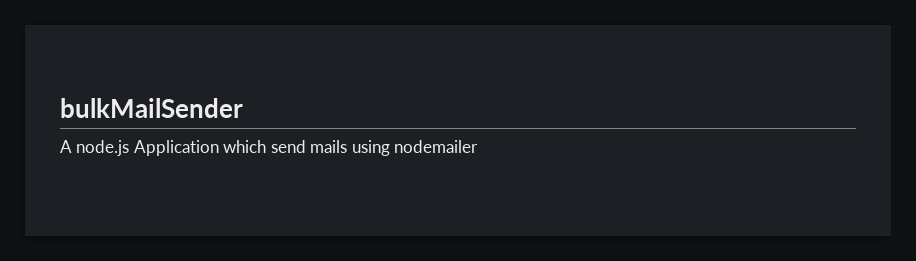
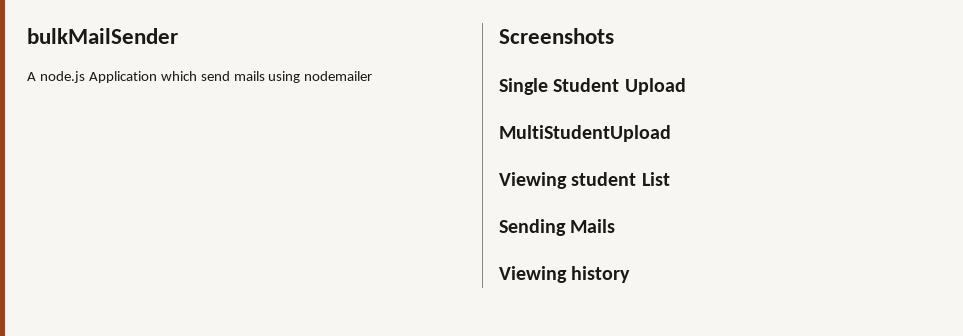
(479, 146) none -> [499,28,614,44] [499,78,686,95] [499,125,671,142] [499,172,670,189] [499,219,616,236] [499,266,631,283] // Screenshots // Single Student Upload // MultiStudentUpload // Viewing student List // Sending Mails // Viewing history

